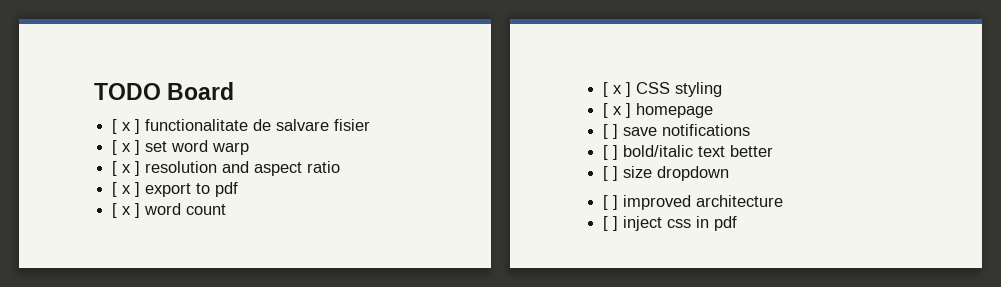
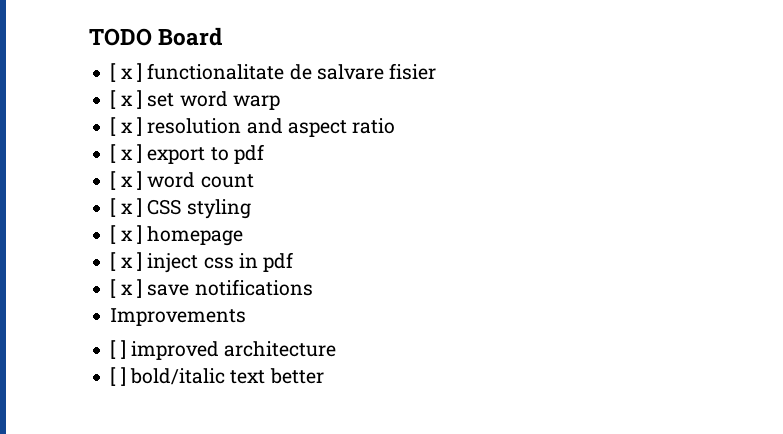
[613,124,751,139] [603,145,774,160] [603,166,730,181] ] save notifications // [ ] bold/italic text better // [ ] size dropdown -> [120,252,294,273] [110,279,313,298] [110,308,247,326] x ] inject css in pdf // [ x ] save notifications // Improvements
[623,216,738,231] inject css in pdf -> [129,368,324,385] bold/italic text better

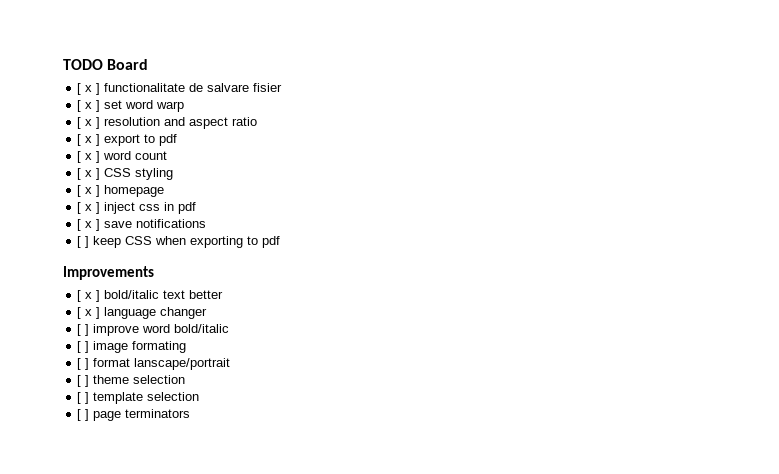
[110,308,247,326] [110,340,337,360] [110,367,324,386] Improvements // [ ] improved architecture // [ ] bold/italic text better -> [77,236,281,248] [63,266,154,280] [77,290,224,302] [77,307,208,319] [77,324,230,336] [77,341,187,353] [77,358,231,370] [77,375,186,387] [77,392,200,404] [77,409,191,421] [ ] keep CSS when exporting to pdf // Improvements // [ x ] bold/italic text better // [ x ] language changer // [ ] improve word bold/italic // [ ] image formating // [ ] format lanscape/portrait // [ ] theme selection // [ ] template selection // [ ] page terminators

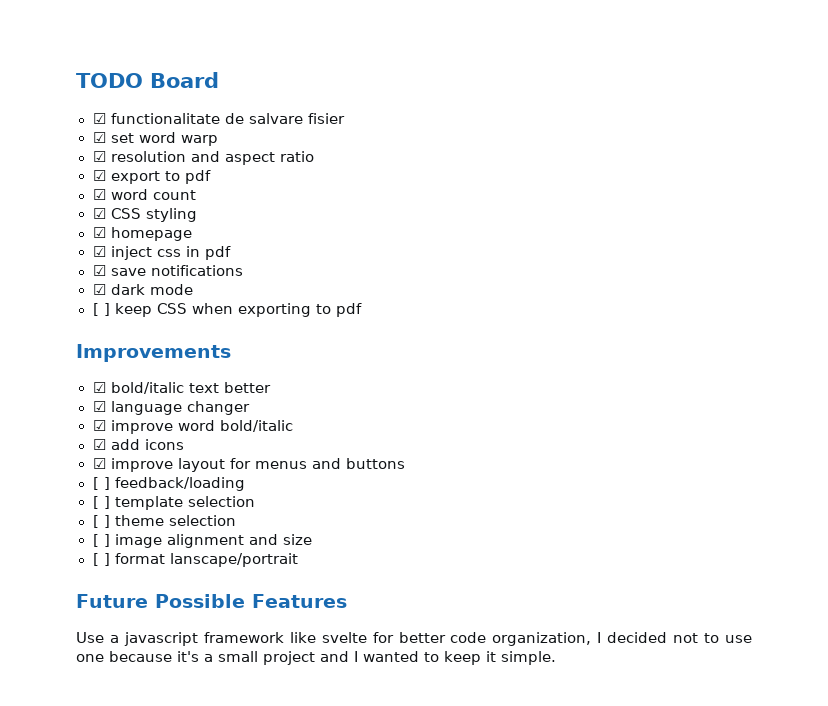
[77,83,101,95] [ x ] -> [92,113,106,124] ☑
[77,100,101,112] [ x ] -> [92,132,106,143] ☑
[77,117,101,129] [ x ] -> [92,151,106,162] ☑
[77,134,101,146] [ x ] -> [92,170,106,181] ☑
[77,151,101,163] [ x ] -> [92,189,106,200] ☑
[77,168,101,180] [ x ] -> [92,208,106,219] ☑
[77,185,165,197] [77,202,101,214] [ x ] homepage // [ x ] -> [92,227,192,241] [92,246,106,257] ☑ homepage // ☑
[77,219,101,231] [ x ] -> [92,265,106,276] ☑
(207, 223) none -> [92,284,193,295] // ☑ dark mode
[77,290,101,302] [ x ] -> [92,382,106,393] ☑
[77,307,101,319] [ x ] -> [92,401,106,412] ☑
[77,324,90,336] [ ] -> [92,420,106,431] ☑
[77,341,187,353] [77,358,231,370] [ ] image formating // [ ] format lanscape/portrait -> [92,439,184,450] [92,458,405,472] [92,477,245,491] [92,496,255,510] ☑ add icons // ☑ improve layout for menus and buttons // [ ] feedback/loading // [ ] template selection
[93,392,200,404] [77,409,191,421] template selection // [ ] page terminators -> [114,534,312,548] [92,553,298,567] [76,594,347,608] [76,632,753,646] [76,651,556,665] image alignment and size // [ ] format lanscape/portrait // Future Possible Features // Use a javascript framework like svelte for better code organization, I decided not to use one because it's a small project and I wanted to keep it simple.

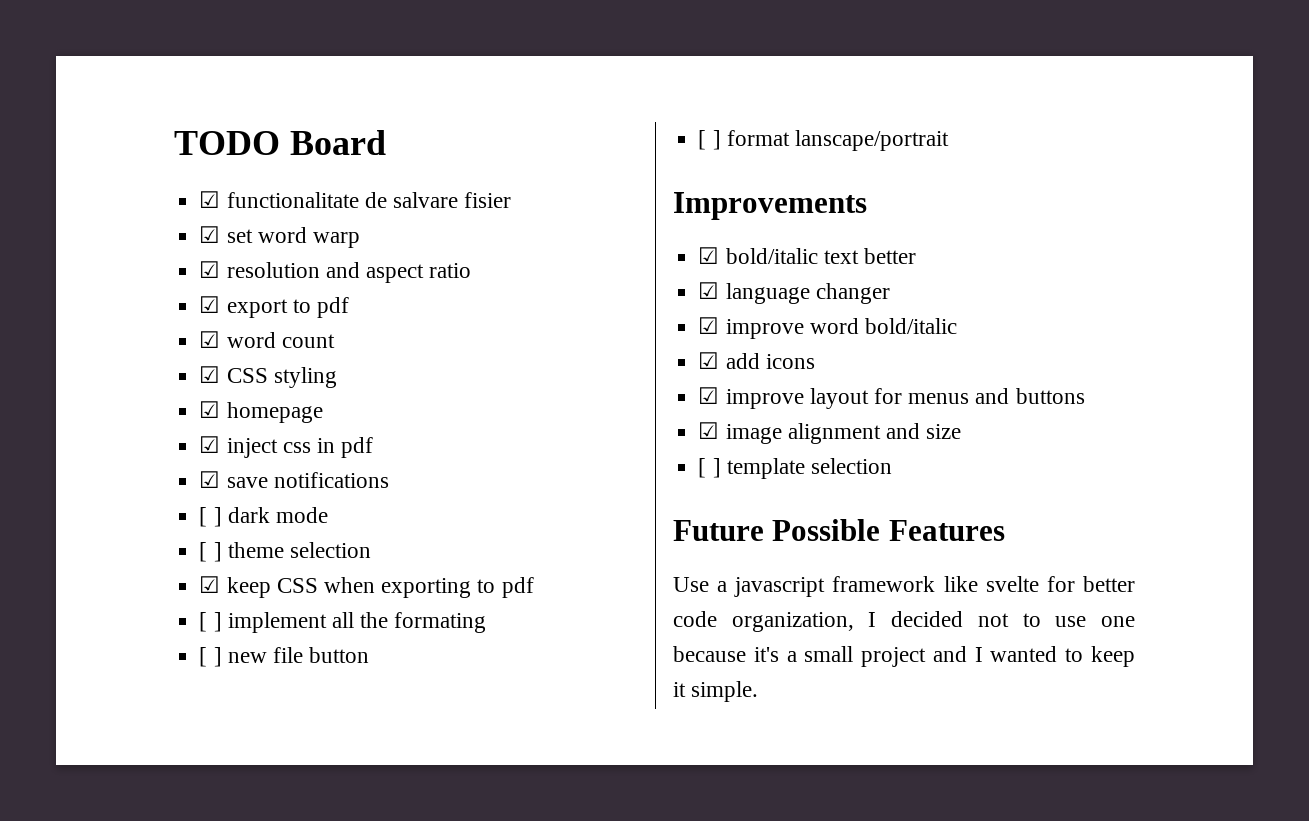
[92,284,106,295] ☑ -> [199,507,222,527] [ ]
(110, 309) none -> [227,542,371,558] [199,576,221,593] theme selection // ☑
(362, 310) none -> [199,612,487,633] [199,647,370,667] [698,130,949,151] // [ ] implement all the formating // [ ] new file button // [ ] format lanscape/portrait
[92,477,245,491] [92,496,255,510] [92,515,236,528] [92,534,110,547] [ ] feedback/loading // [ ] template selection // [ ] theme selection // [ ] -> [698,422,720,439] ☑
[114,553,298,567] format lanscape/portrait -> [726,458,892,479] template selection

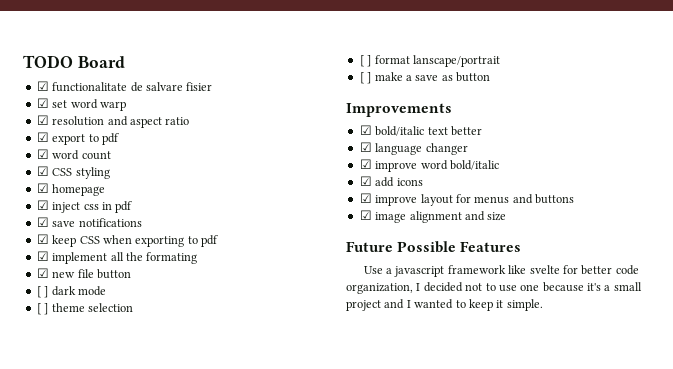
(389, 480) none -> [36,234,218,247] [36,251,198,264] [36,268,131,279] // ☑ keep CSS when exporting to pdf // ☑ implement all the formating // ☑ new file button
[199,576,534,598] [199,612,487,633] [199,647,370,667] [698,130,949,151] ☑ keep CSS when exporting to pdf // [ ] implement all the formating // [ ] new file button // [ ] format lanscape/portrait -> [359,55,500,67] [359,72,490,84] [ ] format lanscape/portrait // [ ] make a save as button
[698,458,892,479] // [ ] template selection -> (507, 216) none

